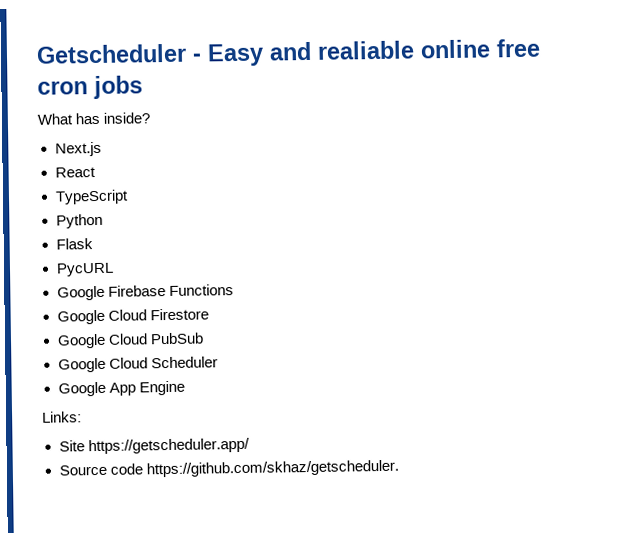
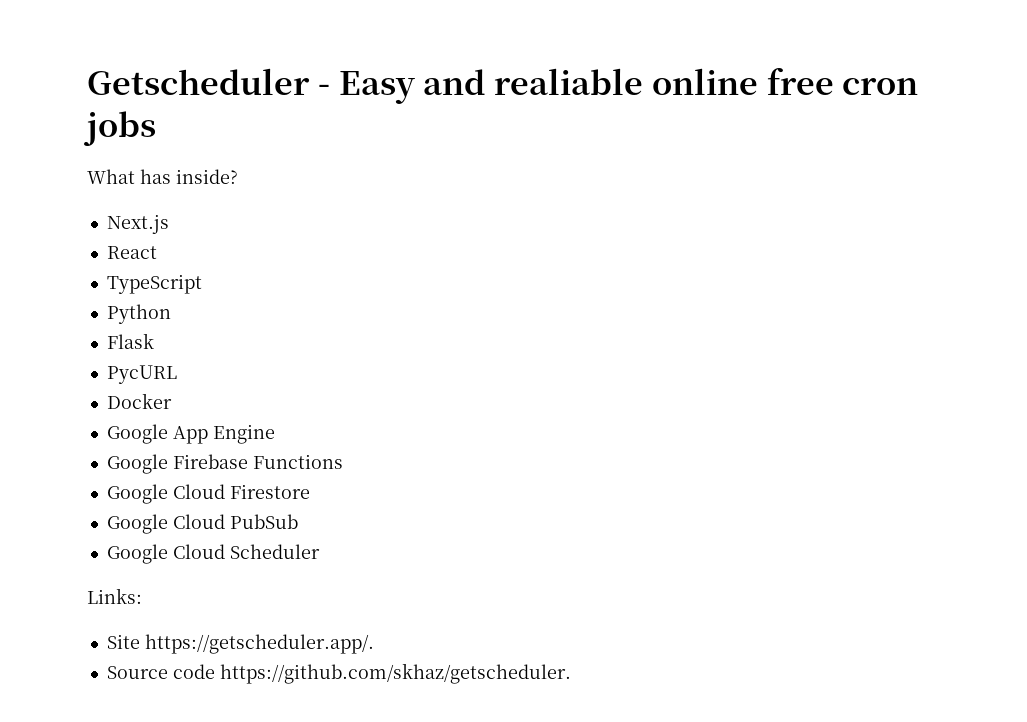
(114, 269) none -> [106,393,172,409] [106,424,275,444] // Docker // Google App Engine
[57,380,185,397] // Google App Engine -> (320, 551) none
[87,437,250,455] https://getscheduler.app/ -> [144,634,374,654] https://getscheduler.app/.

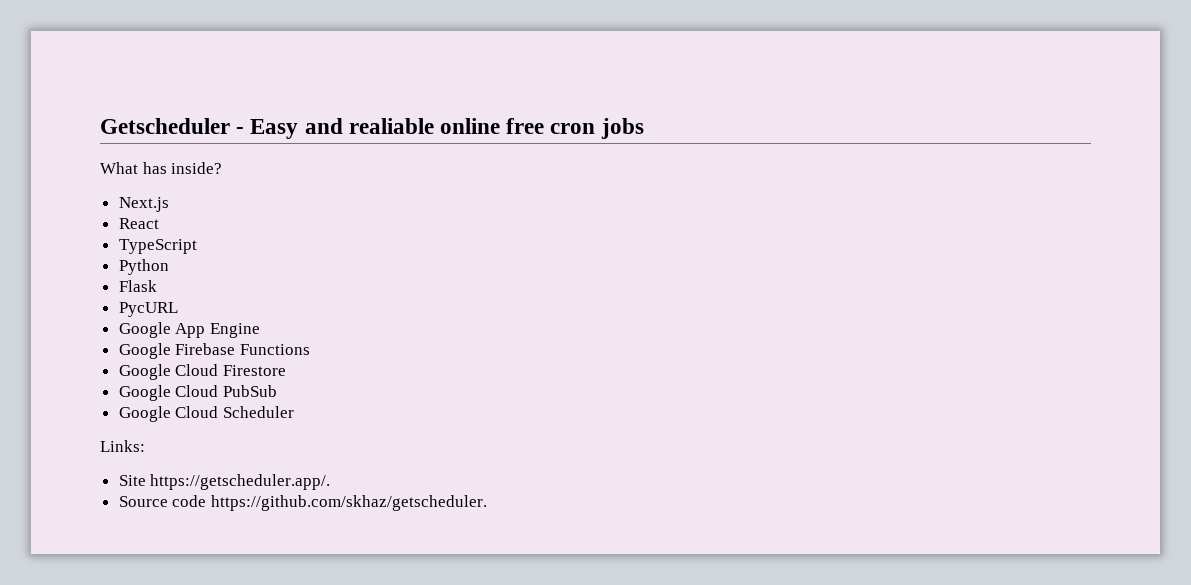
[106,393,172,409] // Docker -> (178, 309) none

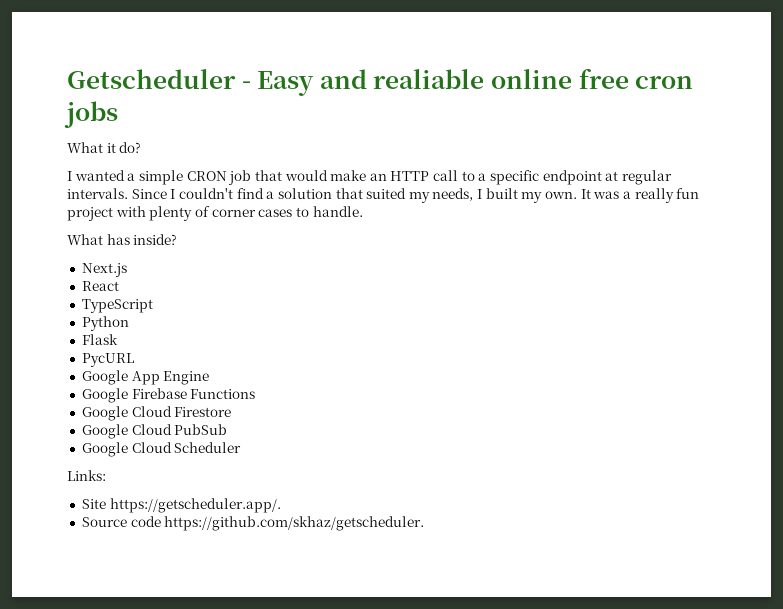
(644, 128) none -> [67,142,142,153] [67,170,672,185] [67,188,700,203] [67,206,363,221] // What it do? // I wanted a simple CRON job that would make an HTTP call to a specific endpoint at regular intervals. Since I couldn't find a solution that suited my needs, I built my own. It was a really fun project with plenty of corner cases to handle.

